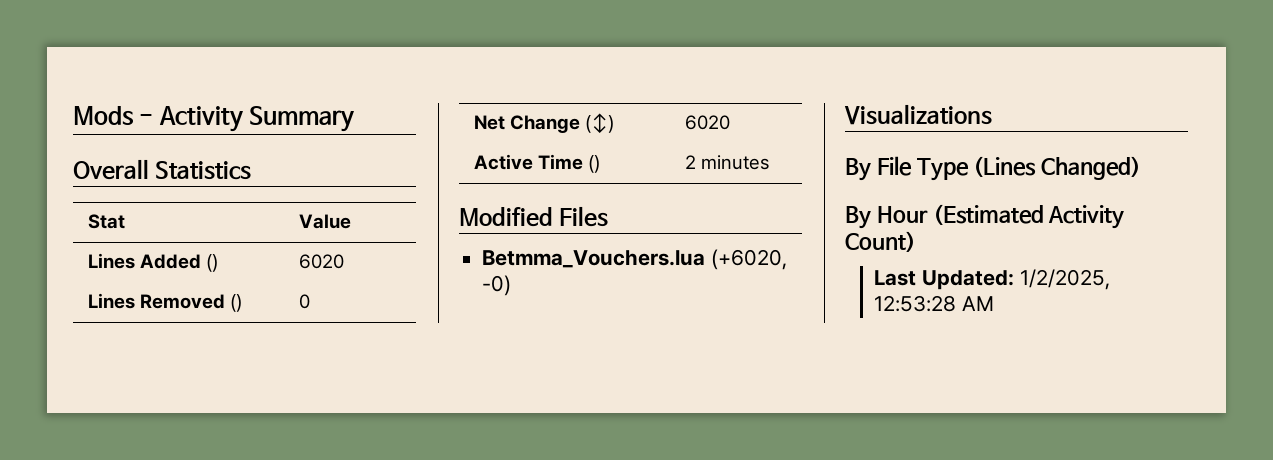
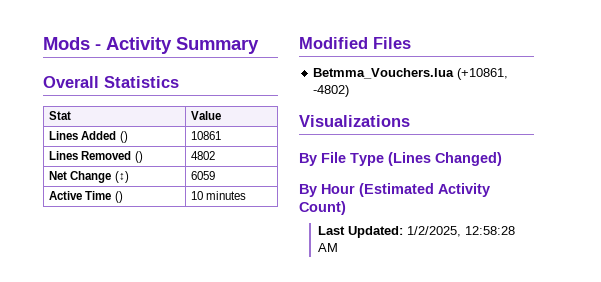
[299,254,345,269] 6020 -> [191,131,222,140] 10861
[299,294,311,309] 0 -> [191,151,216,160] 4802
[685,115,731,130] 6020 -> [191,171,216,180] 6059
[685,155,697,169] 2 -> [191,191,204,200] 10
[710,249,787,270] [482,275,512,296] (+6020, -0) -> [457,68,509,80] [313,85,350,97] (+10861, -4802)
[874,295,957,312] 12:53:28 -> [464,226,515,235] 12:58:28

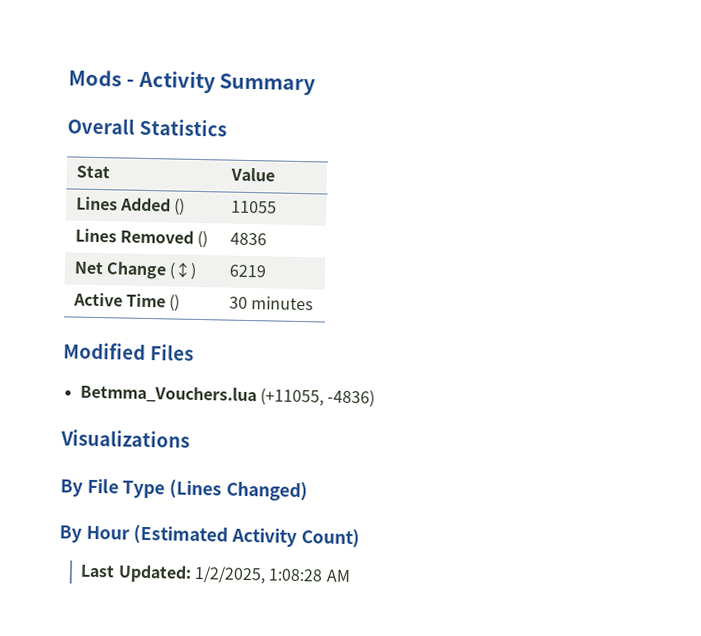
[191,131,222,140] 10861 -> [230,200,277,214] 11055
[191,151,216,160] 4802 -> [229,232,267,246] 4836
[191,171,216,180] 6059 -> [228,264,267,278] 6219
[191,191,204,200] 10 -> [228,296,248,309] 30
[457,68,509,80] [313,85,350,97] (+10861, -4802) -> [259,388,376,408] (+11055, -4836)
[464,226,515,235] 12:58:28 -> [268,568,324,582] 1:08:28

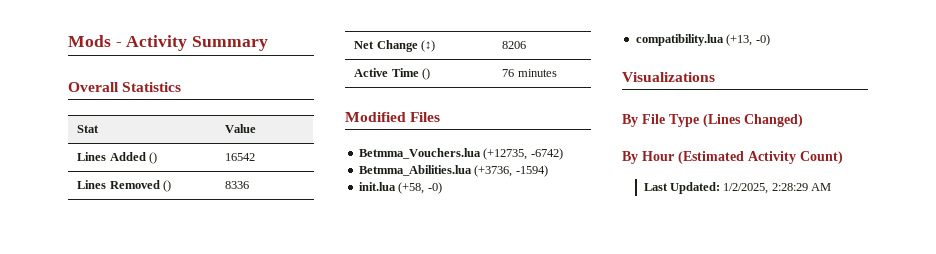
[230,200,277,214] 11055 -> [225,153,256,161] 16542
[229,232,267,246] 4836 -> [225,181,250,189] 8336
[228,264,267,278] 6219 -> [502,41,527,49] 8206
[228,296,248,309] 30 -> [502,69,515,77] 76
[259,388,376,408] (+11055, -4836) -> [483,148,563,160] [358,165,548,177] [358,182,442,194] [635,34,770,46] (+12735, -6742) // Betmma_Abilities.lua (+3736, -1594) // init.lua (+58, -0) // compatibility.lua (+13, -0)
[268,568,324,582] 1:08:28 -> [771,183,808,191] 2:28:29

